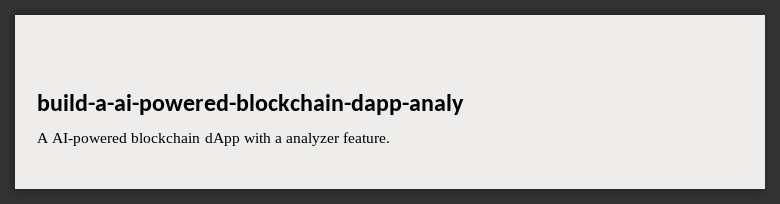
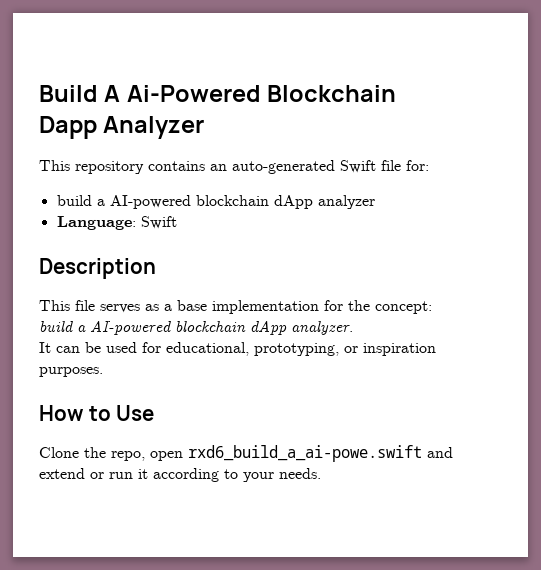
[37,94,464,115] [37,132,391,146] build-a-ai-powered-blockchain-dapp-analy // A AI-powered blockchain dApp with a analyzer feature. -> [39,85,397,102] [39,116,205,139] [39,160,429,174] [56,195,375,209] [56,216,177,230] [39,258,156,279] [39,300,432,314] [39,320,353,335] [39,342,436,356] [39,367,103,377] [39,405,155,421] [39,445,453,462] [39,468,321,482] Build A Ai-Powered Blockchain Dapp Analyzer // This repository contains an auto-generated Swift file for: // build a AI-powered blockchain dApp analyzer // Language: Swift // Description // This file serves as a base implementation for the concept: build a AI-powered blockchain dApp analyzer. // It can be used for educational, prototyping, or inspiration purposes. // How to Use // Clone the repo, open rxd6_build_a_ai-powe.swift and extend or run it according to your needs.

